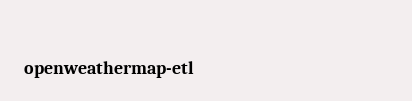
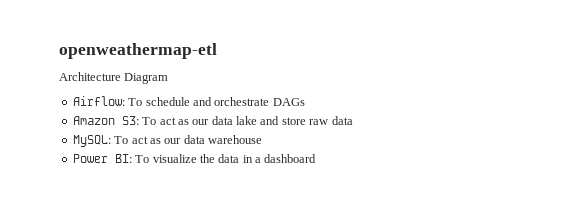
(194, 69) none -> [59,72,169,84] [72,96,305,106] [72,116,353,125] [72,135,262,147] [72,154,317,163] // Architecture Diagram // Airflow: To schedule and orchestrate DAGs // Amazon S3: To act as our data lake and store raw data // MySQL: To act as our data warehouse // Power BI: To visualize the data in a dashboard

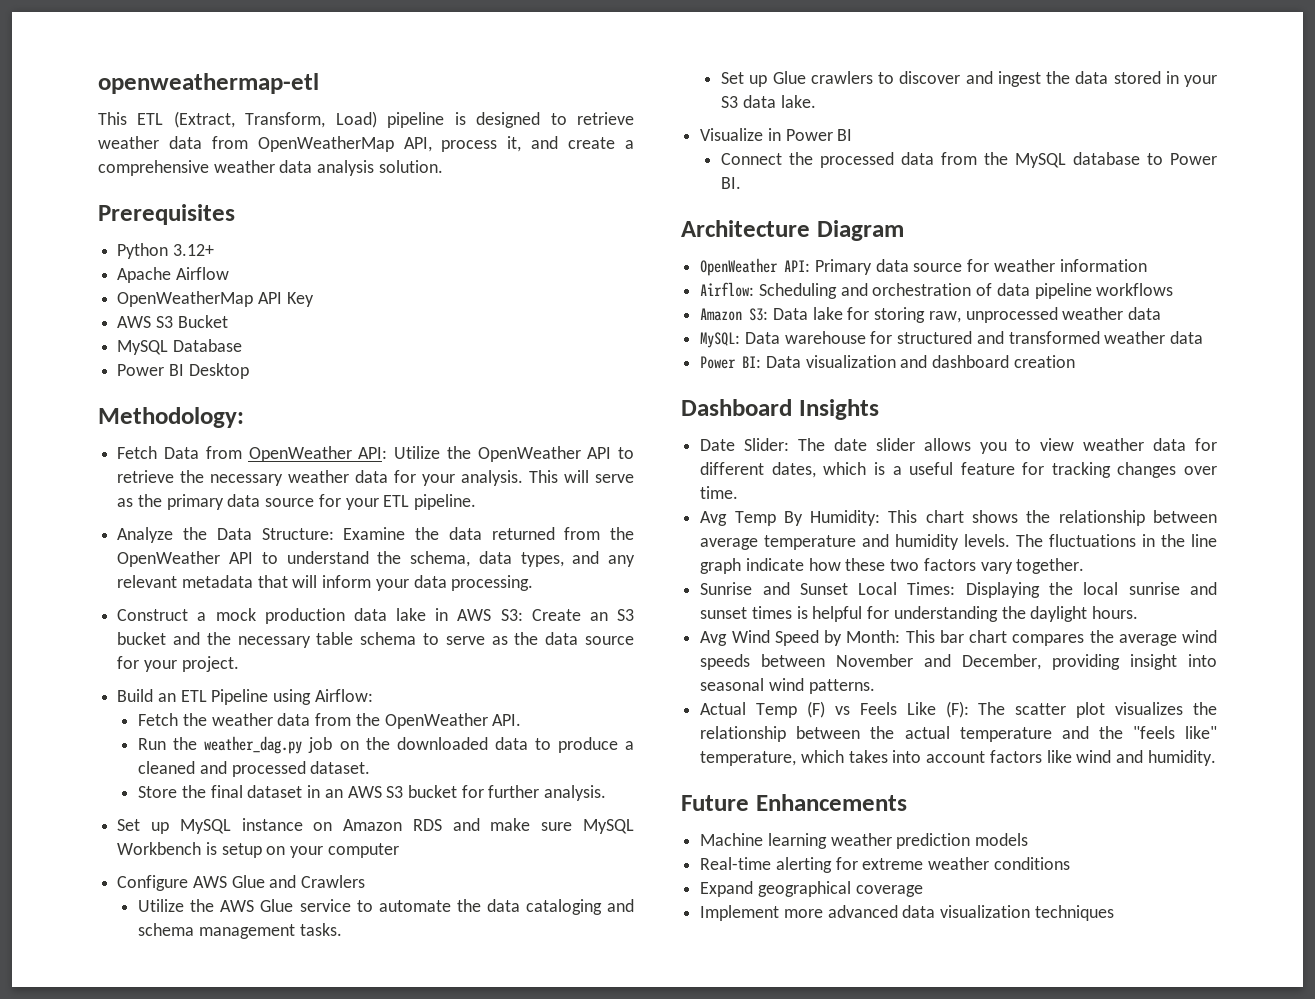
[59,72,169,84] [72,96,305,106] [72,116,353,125] [72,135,262,147] Architecture Diagram // Airflow: To schedule and orchestrate DAGs // Amazon S3: To act as our data lake and store raw data // MySQL: To act as our data warehouse -> [98,111,635,128] [98,136,635,152] [98,160,443,176] [98,204,235,225] [117,243,214,259] [117,267,229,283] [117,291,314,307] [117,315,228,328] [117,339,242,355] [117,363,249,379] [98,407,244,428] [117,446,634,462] [117,470,635,486] [117,494,477,510] [117,527,634,543] [117,551,635,567] [117,575,534,591] [117,608,634,624] [117,632,634,648] [117,656,239,672] [117,689,373,705] [138,713,522,729] [138,736,635,754] [138,761,371,777] [138,785,607,801] [117,818,634,834] [117,842,399,858] [117,875,366,891] [138,899,634,915] [138,923,342,939] [721,71,1217,87] [721,95,816,108] [700,128,853,141] [721,152,1217,168] [721,177,742,189] [681,220,904,241] [700,258,1147,276] [700,282,1174,299] [700,307,1162,323] [700,331,1204,348] This ETL (Extract, Transform, Load) pipeline is designed to retrieve weather data from OpenWeatherMap API, process it, and create a comprehensive weather data analysis solution. // Prerequisites // Python 3.12+ // Apache Airflow // OpenWeatherMap API Key // AWS S3 Bucket // MySQL Database // Power BI Desktop // Methodology: // Fetch Data from OpenWeather API: Utilize the OpenWeather API to retrieve the necessary weather data for your analysis. This will serve as the primary data source for your ETL pipeline. // Analyze the Data Structure: Examine the data returned from the OpenWeather API to understand the schema, data types, and any relevant metadata that will inform your data processing. // Construct a mock production data lake in AWS S3: Create an S3 bucket and the necessary table schema to serve as the data source for your project. // Build an ETL Pipeline using Airflow: // Fetch the weather data from the OpenWeather API. // Run the weather_dag.py job on the downloaded data to produce a cleaned and processed dataset. // Store the final dataset in an AWS S3 bucket for further analysis. // Set up MySQL instance on Amazon RDS and make sure MySQL Workbench is setup on your computer // Configure AWS Glue and Crawlers // Utilize the AWS Glue service to automate the data cataloging and schema management tasks. // Set up Glue crawlers to discover and ingest the data stored in your S3 data lake. // Visualize in Power BI // Connect the processed data from the MySQL database to Power BI. // Architecture Diagram // OpenWeather API: Primary data source for weather information // Airflow: Scheduling and orchestration of data pipeline workflows // Amazon S3: Data lake for storing raw, unprocessed weather data // MySQL: Data warehouse for structured and transformed weather data
[135,154,317,163] To visualize the data in a dashboard -> [765,355,1075,368] [681,399,879,420] [700,438,1217,454] [700,462,1217,478] [700,486,739,499] [700,510,1217,526] [700,534,1217,550] [700,558,1085,574] [700,582,1217,598] [700,606,1139,622] [700,630,1217,646] [700,654,1217,670] [700,678,875,694] [700,701,1217,718] [700,726,1217,742] [700,750,1216,766] [681,794,907,811] [700,833,1029,849] [700,857,1070,873] [700,881,923,897] [700,905,1114,921] Data visualization and dashboard creation // Dashboard Insights // Date Slider: The date slider allows you to view weather data for different dates, which is a useful feature for tracking changes over time. // Avg Temp By Humidity: This chart shows the relationship between average temperature and humidity levels. The fluctuations in the line graph indicate how these two factors vary together. // Sunrise and Sunset Local Times: Displaying the local sunrise and sunset times is helpful for understanding the daylight hours. // Avg Wind Speed by Month: This bar chart compares the average wind speeds between November and December, providing insight into seasonal wind patterns. // Actual Temp (F) vs Feels Like (F): The scatter plot visualizes the relationship between the actual temperature and the "feels like" temperature, which takes into account factors like wind and humidity. // Future Enhancements // Machine learning weather prediction models // Real-time alerting for extreme weather conditions // Expand geographical coverage // Implement more advanced data visualization techniques

